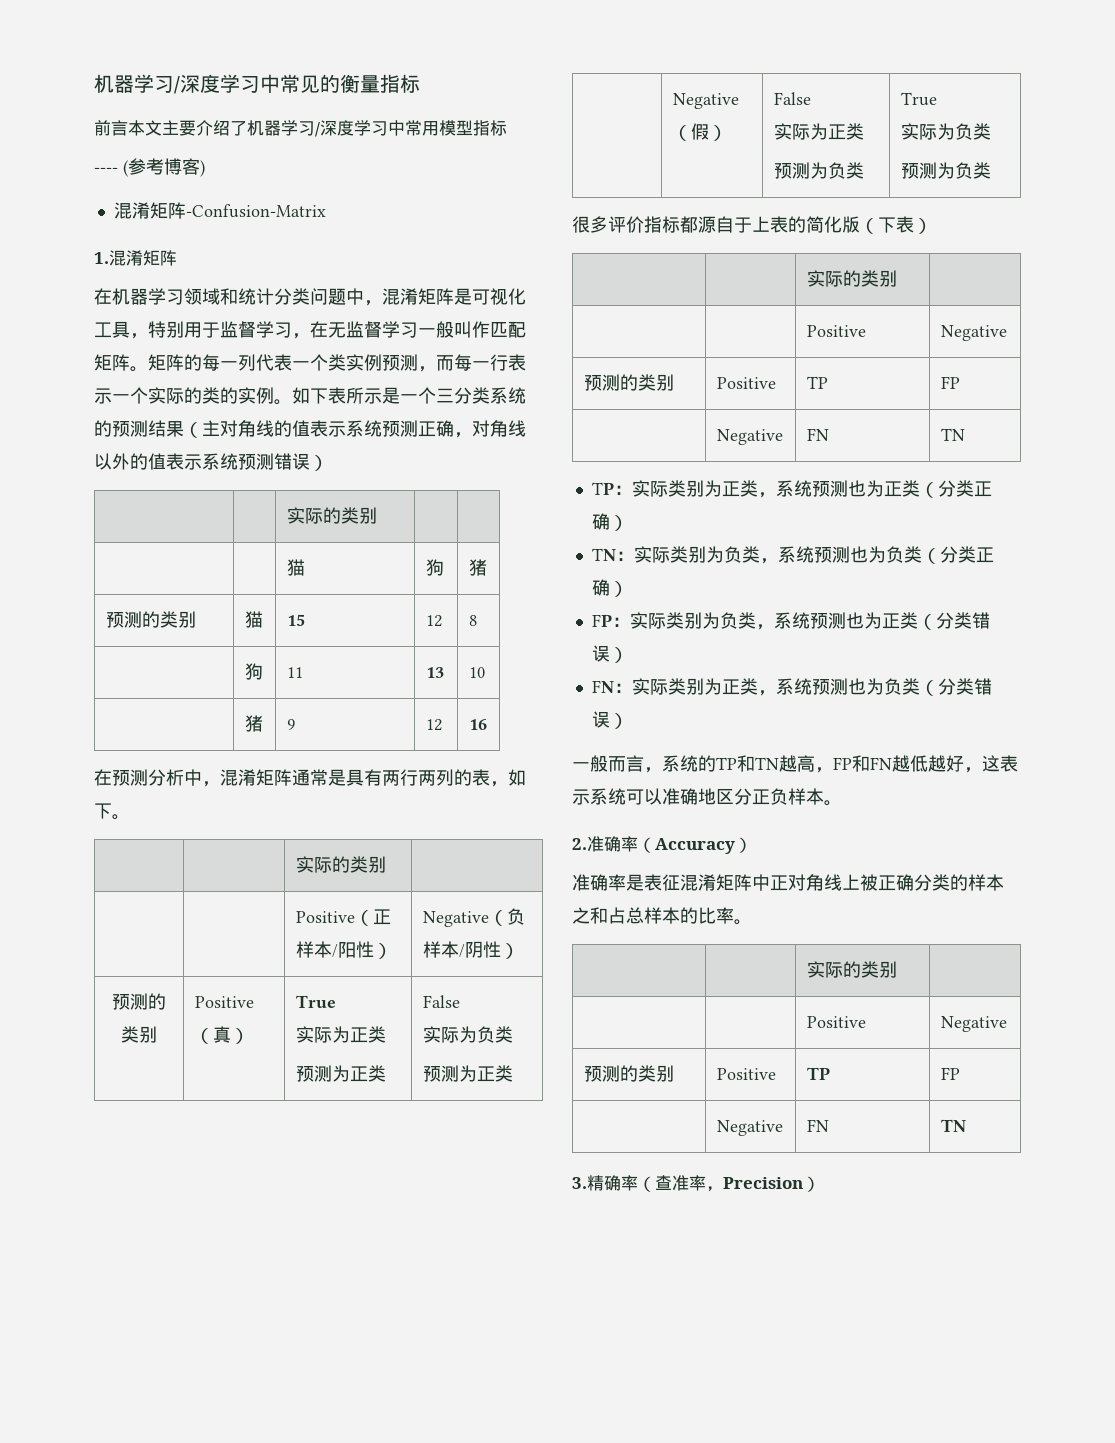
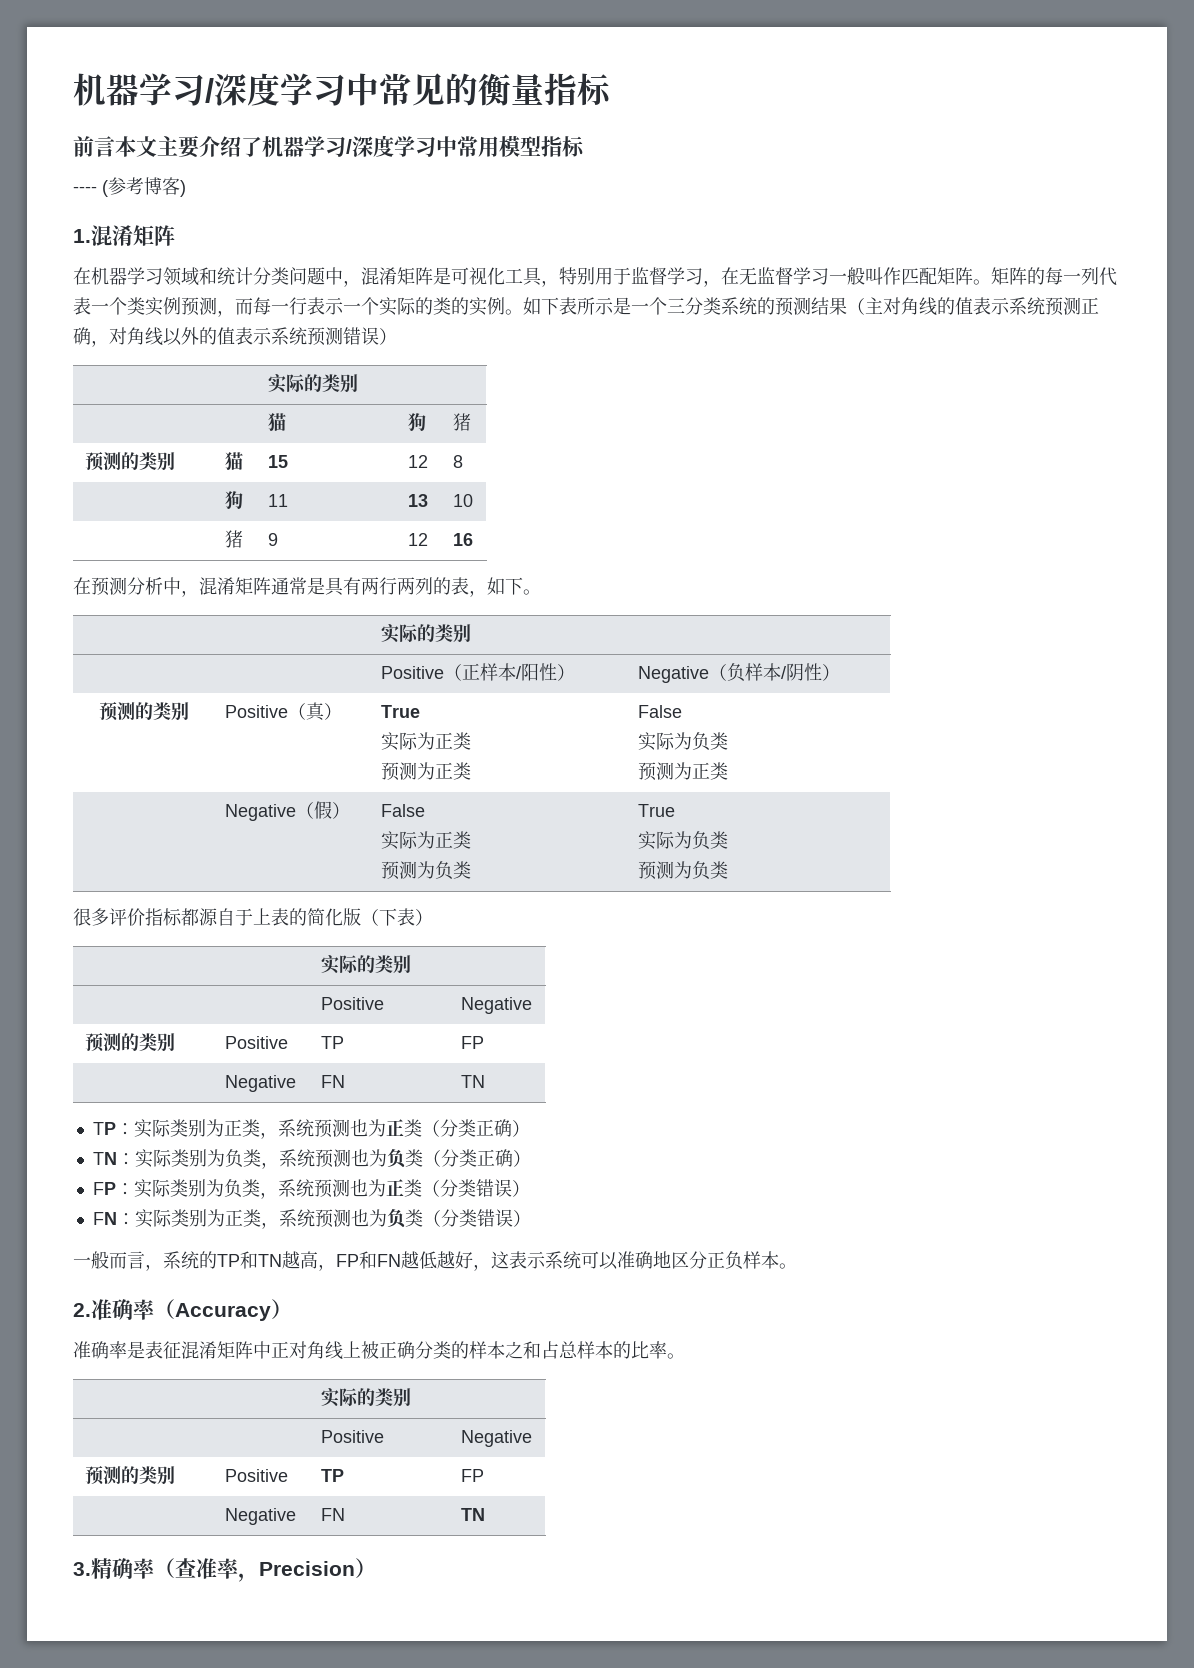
[113,202,326,219] // 混淆矩阵-Confusion-Matrix -> (186, 188) none

